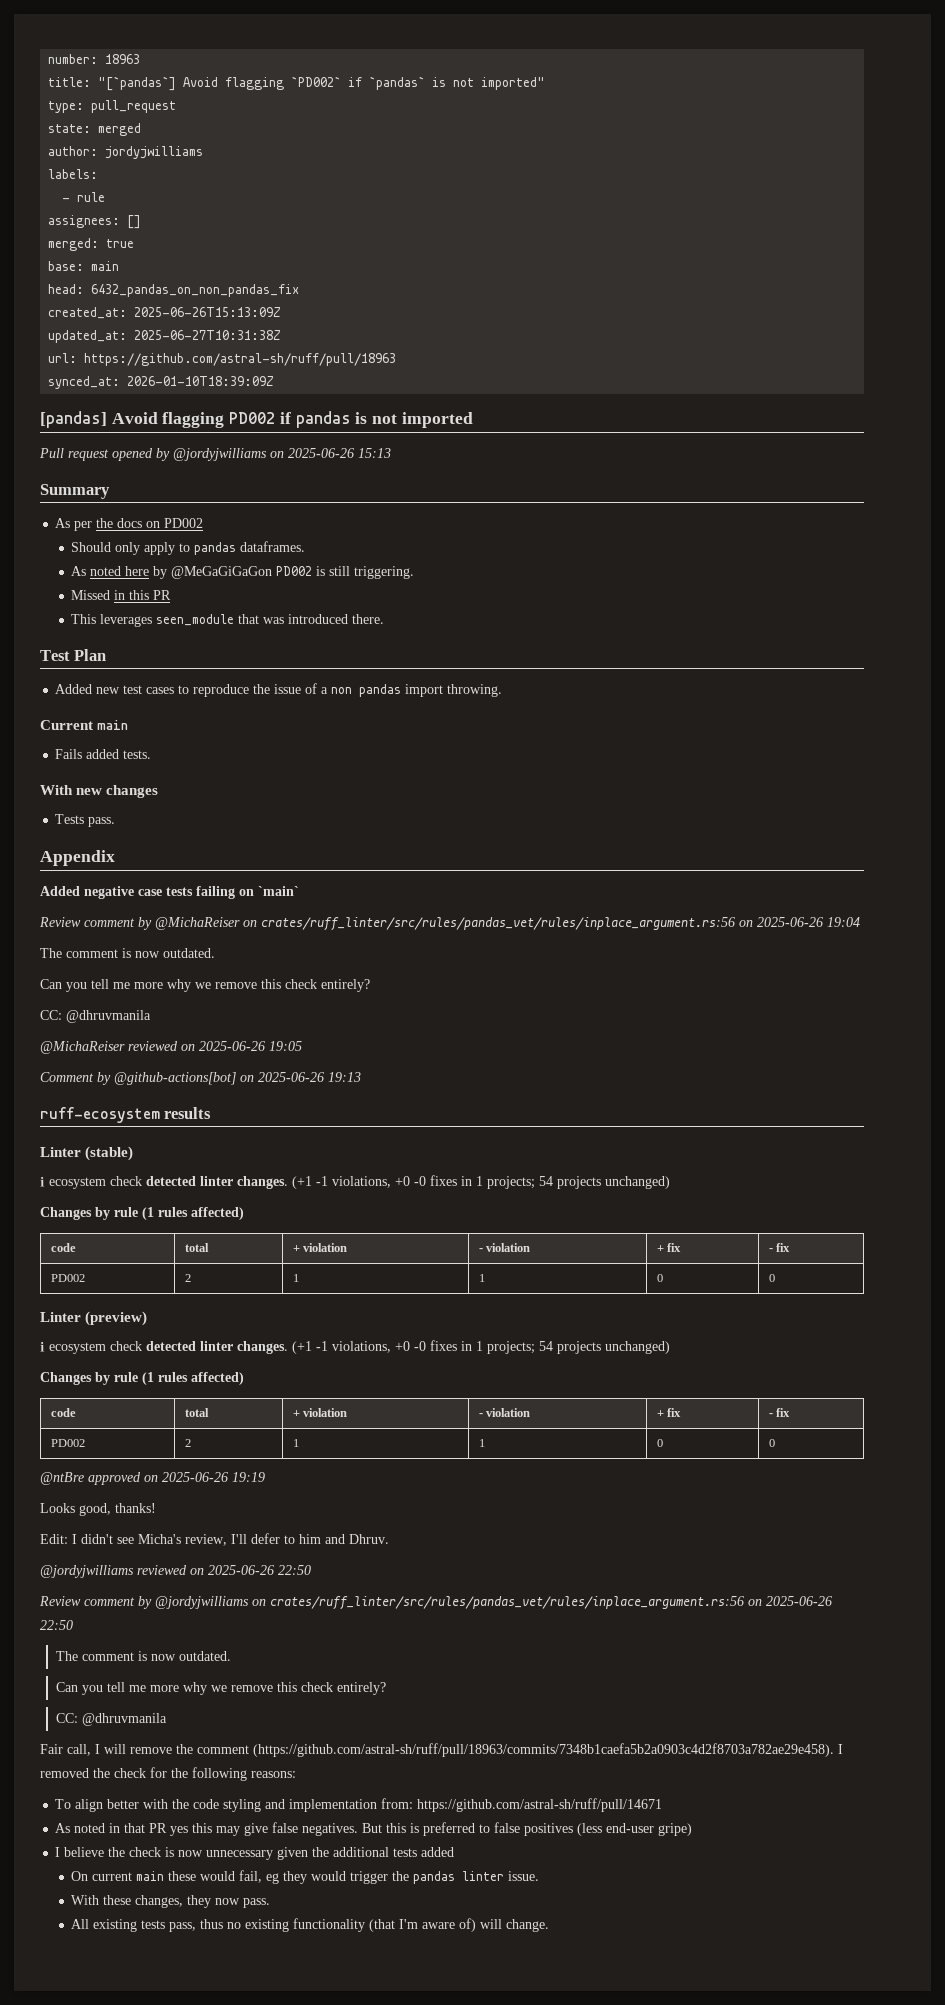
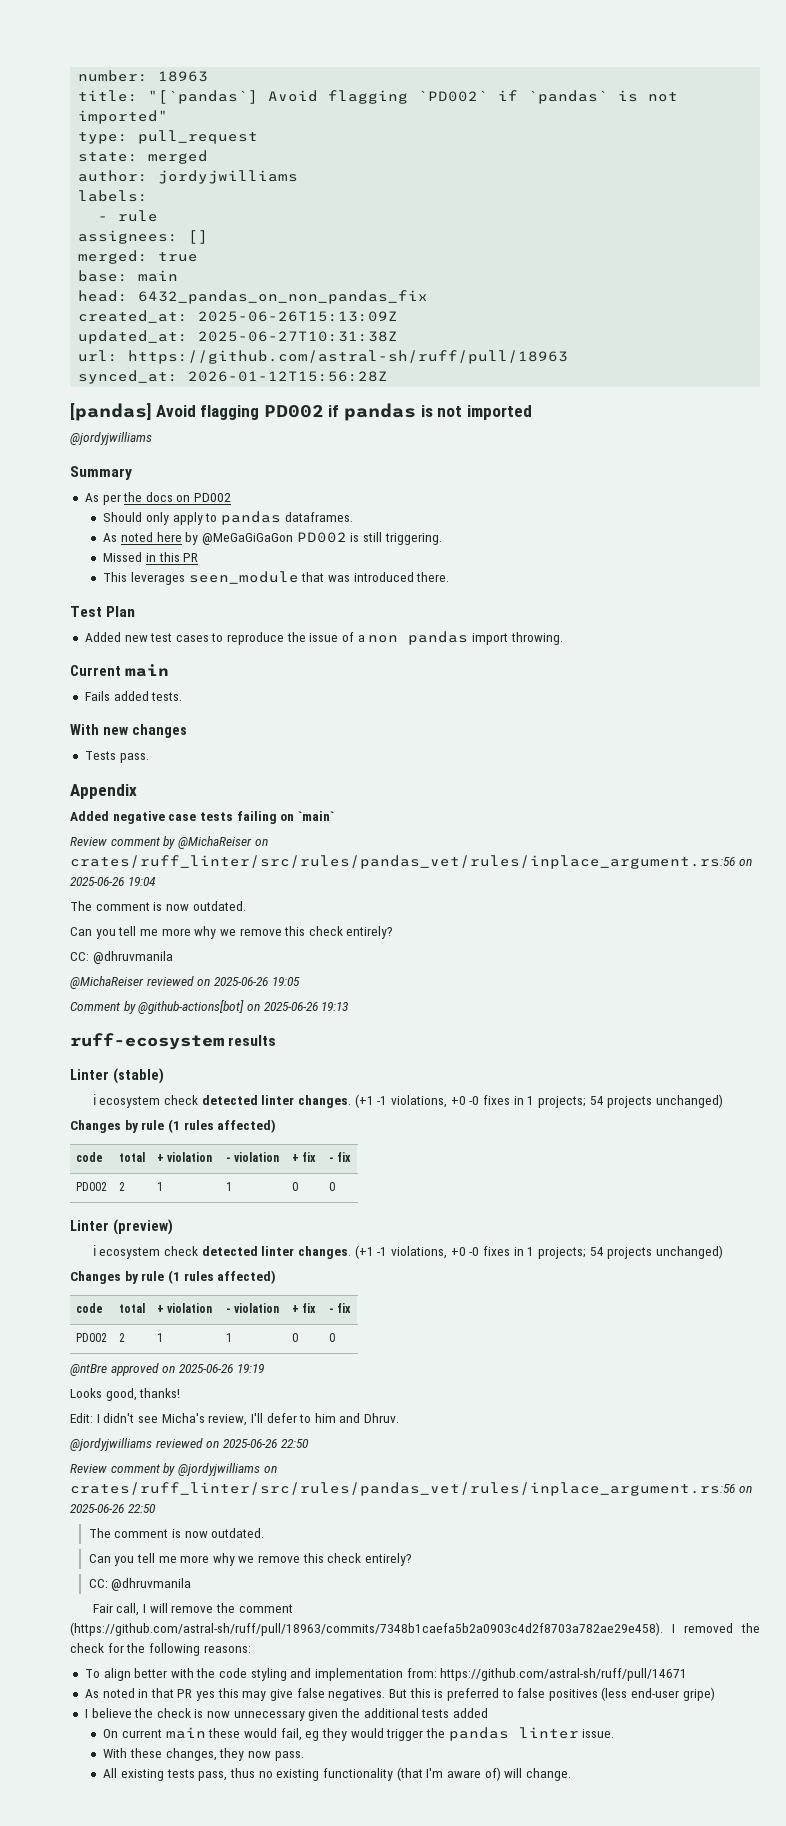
[127,376,275,386] 2026-01-10T18:39:09Z -> [188,371,389,382] 2026-01-12T15:56:28Z
[39,448,391,461] Pull request opened by @jordyjwilliams on 2025-06-26 15:13 -> [70,432,152,445] @jordyjwilliams

